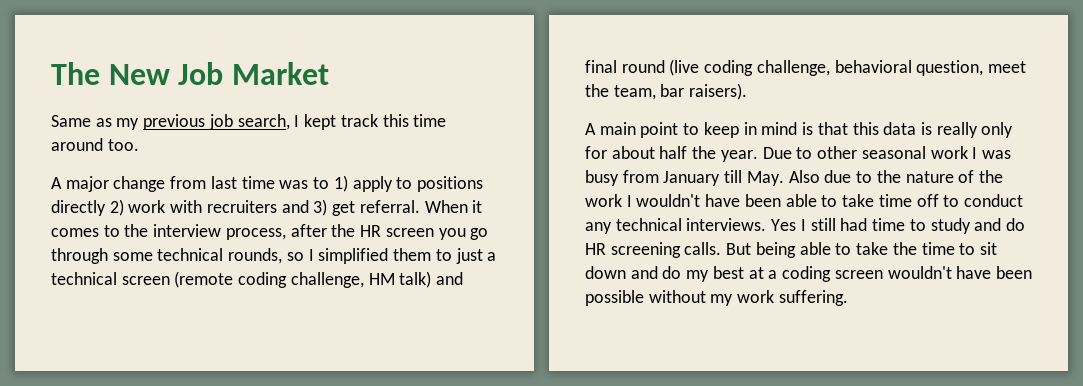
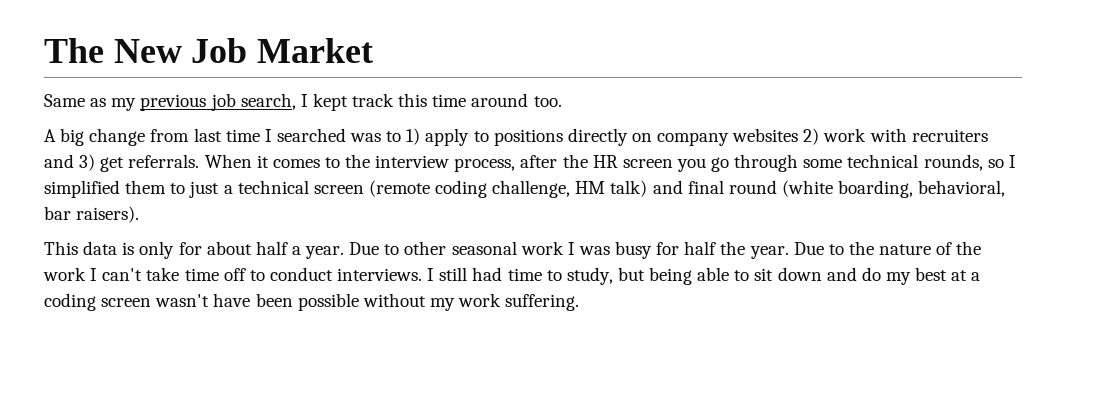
[65,176,109,192] major -> [60,128,85,146] big
(275, 182) none -> [264,128,346,142] I searched
(106, 208) none -> [631,128,799,146] on company websites
[359,200,420,213] referral. -> [128,154,200,168] referrals.
[669,59,1027,76] [585,83,748,100] [585,122,879,138] (live coding challenge, behavioral question, meet the team, bar raisers). // A main point to keep in mind is that this -> [781,180,1006,198] [44,206,140,223] [44,241,78,255] (white boarding, behavioral, bar raisers). // This
[936,122,978,138] really -> (135, 248) none
[692,146,717,159] the -> [291,246,301,255] a
[622,170,852,186] from January till May. Also due -> [656,241,824,259] for half the year. Due
[636,194,838,207] wouldn't have been able to -> [102,268,143,281] can't
[585,218,797,234] any technical interviews. Yes -> [337,268,423,281] interviews.
[930,218,1025,234] [585,242,955,258] study and do HR screening calls. But being able to take the time -> [566,267,730,285] study, but being able
[887,266,952,279] wouldn't -> [155,294,210,307] wasn't

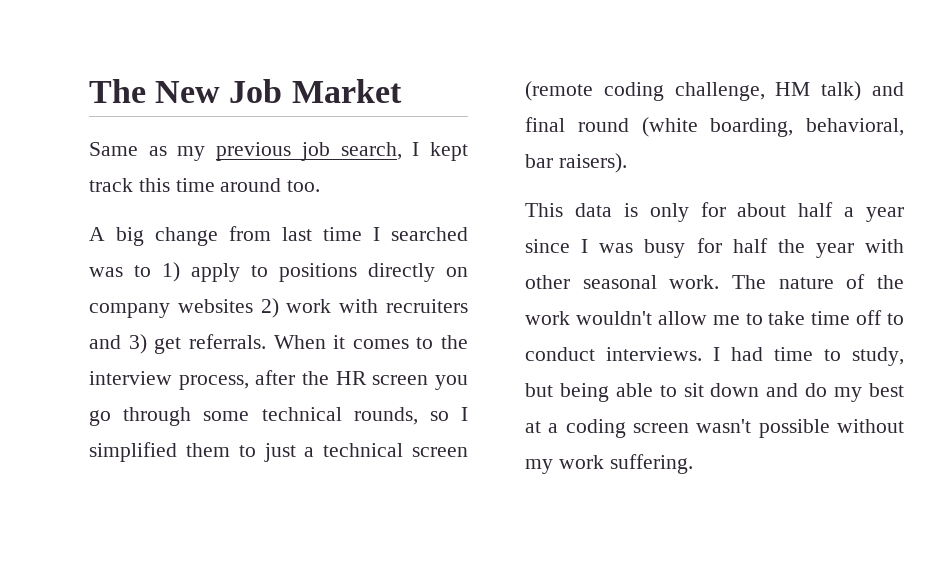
[305,241,564,259] year. Due to other seasonal work -> [866,207,904,222] [525,239,570,253] year since
[749,241,982,259] [43,267,143,281] year. Due to the nature of the work I can't -> [815,239,904,258] [525,274,904,289] [525,311,763,325] year with other seasonal work. The nature of the work wouldn't allow me to
[439,267,468,281] still -> (720, 354) none
[213,293,293,307] have been -> (752, 426) none

